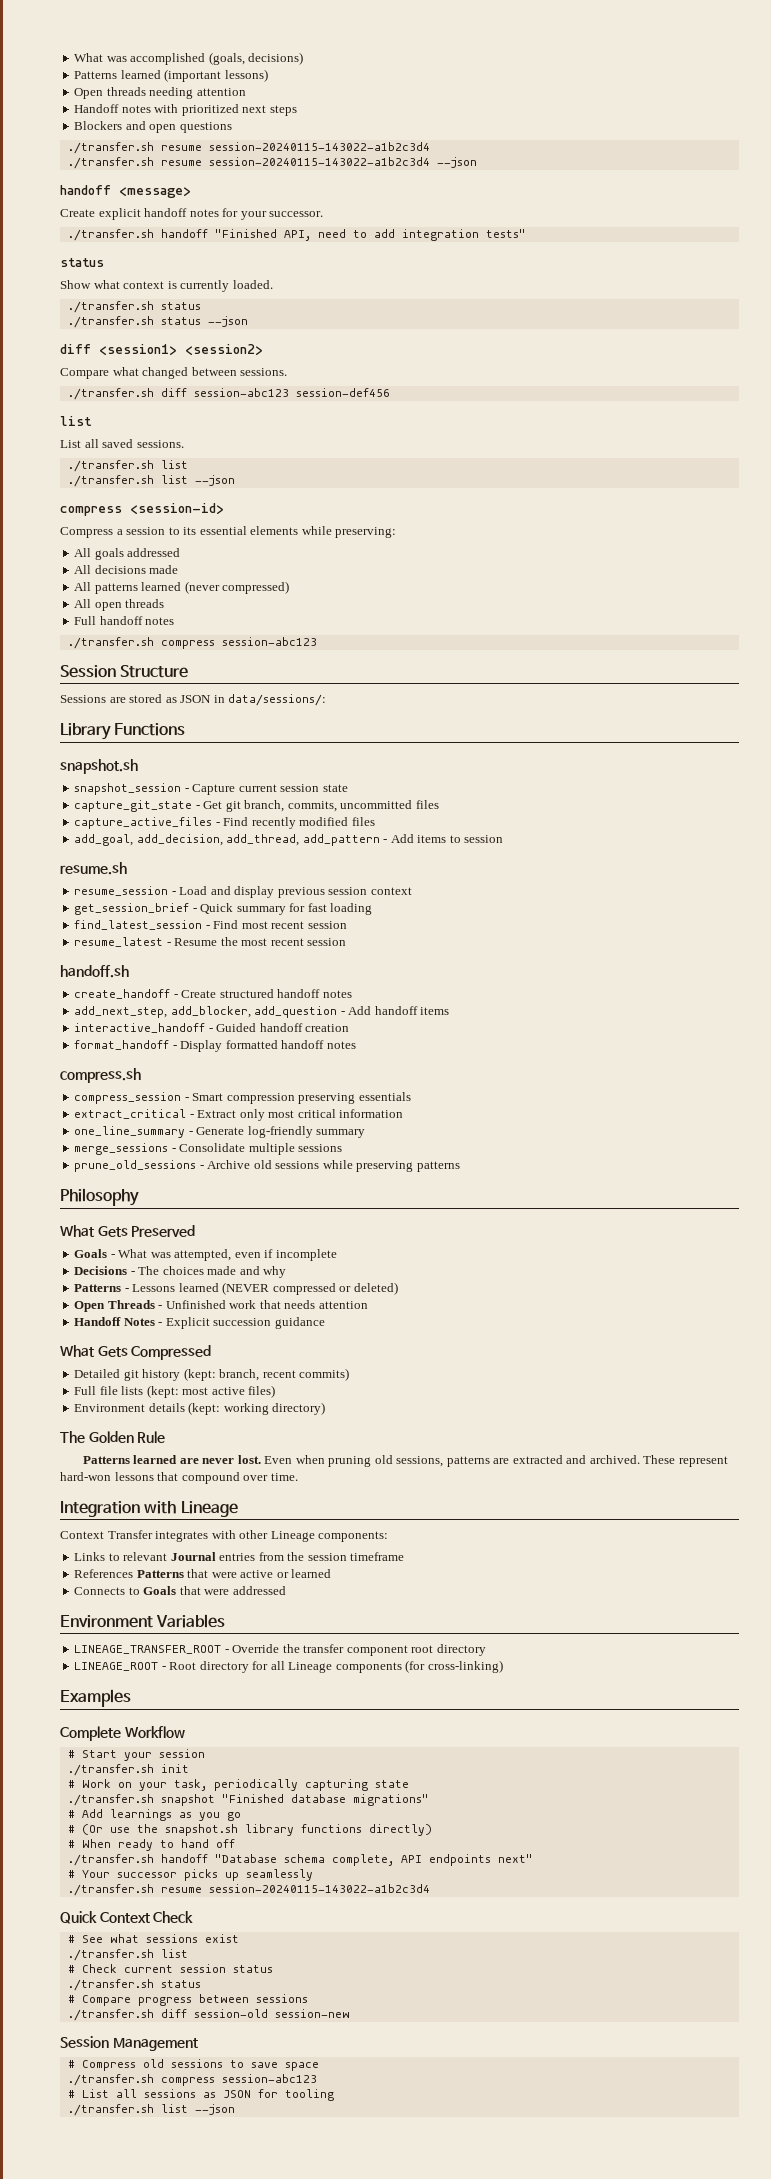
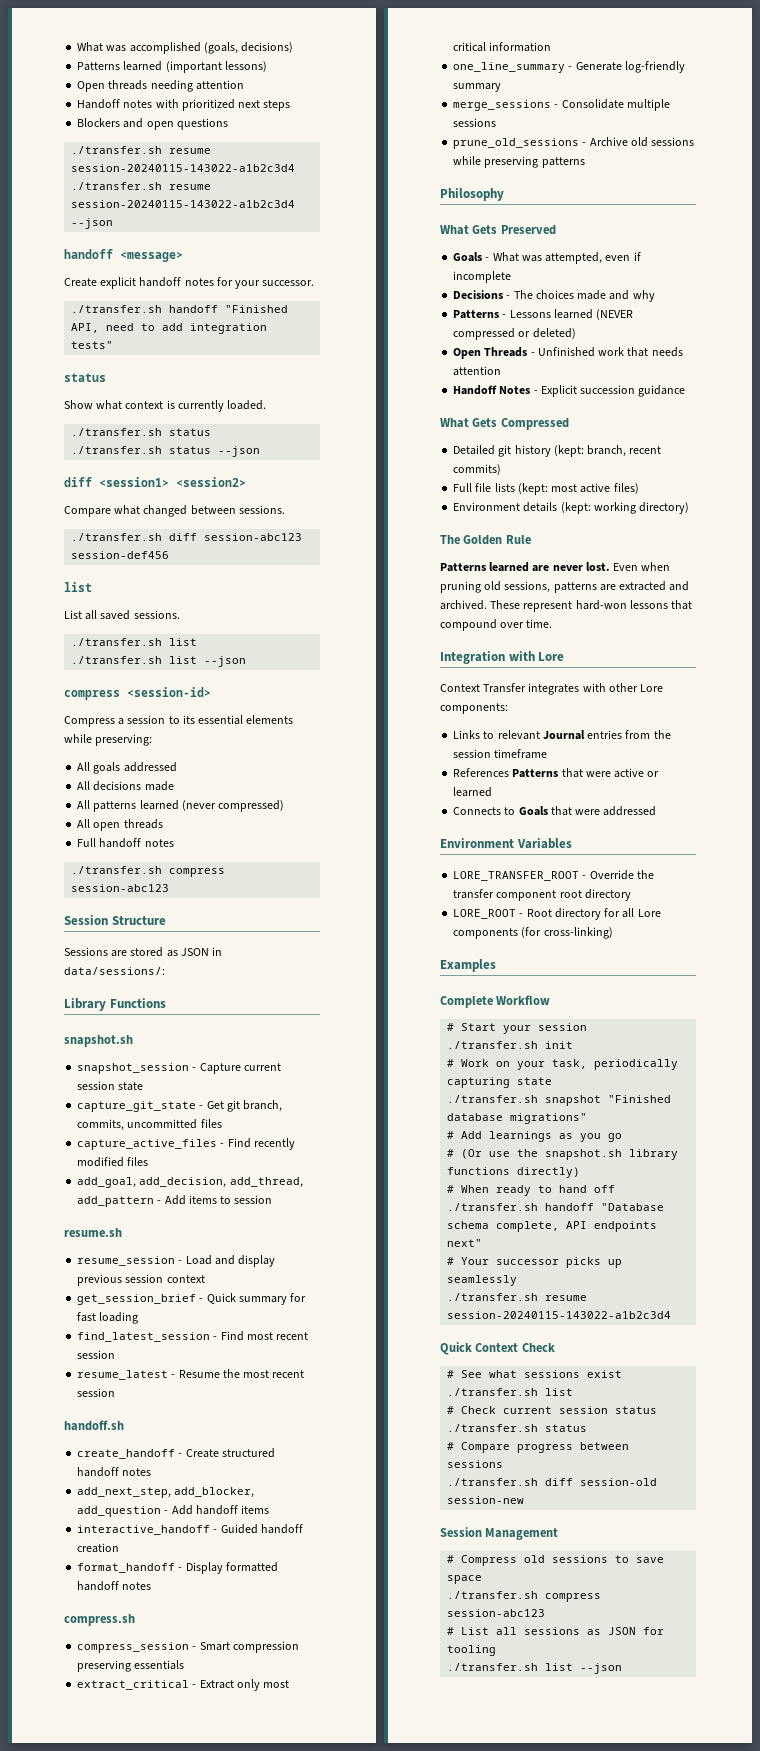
[180,1501,238,1517] Lineage -> [538,652,565,661] Lore
[270,1531,315,1542] Lineage -> [640,684,664,692] Lore
[74,1645,222,1654] LINEAGE_TRANSFER_ROOT -> [453,871,580,881] LORE_TRANSFER_ROOT
[74,1662,159,1671] LINEAGE_ROOT -> [453,909,517,919] LORE_ROOT
[288,1662,333,1673] Lineage -> [637,909,661,917] Lore

